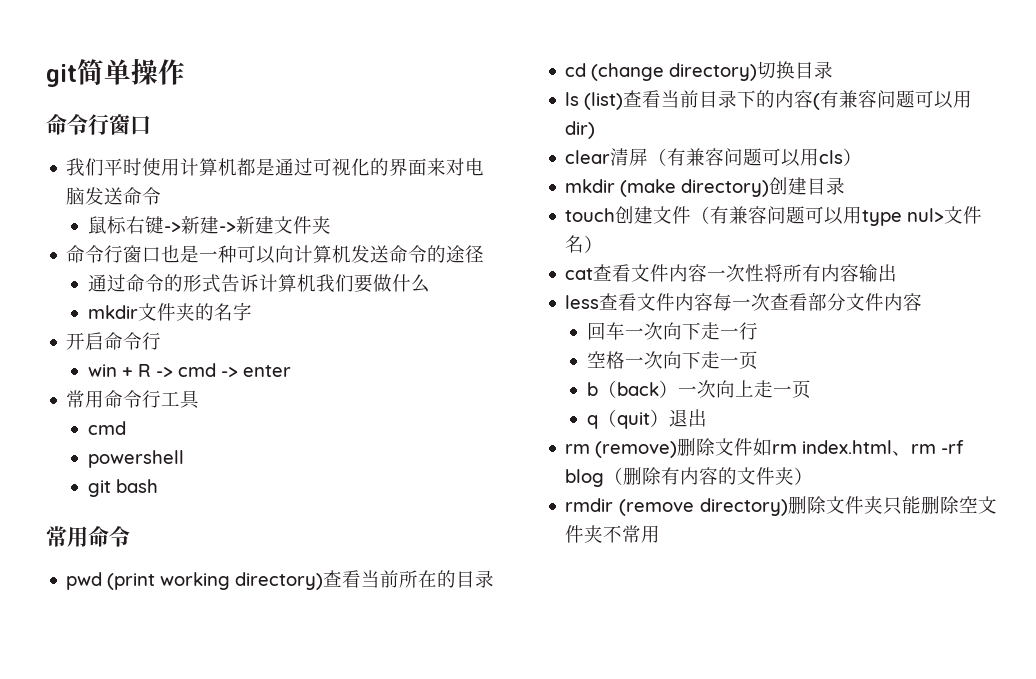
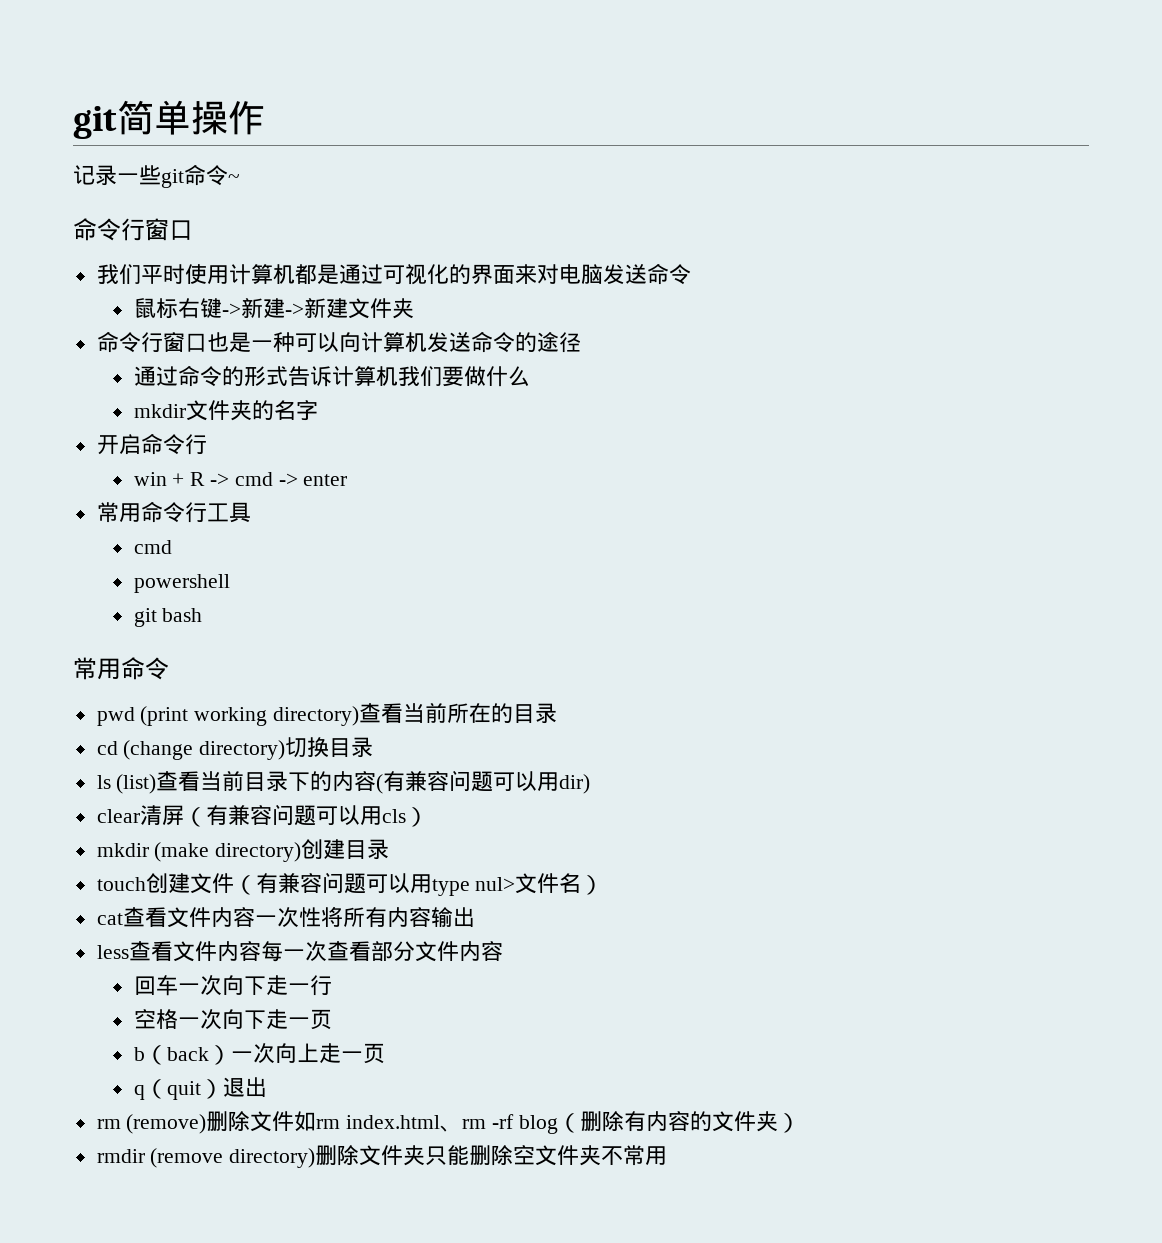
(185, 72) none -> [73,164,240,188] // 记录一些git命令~

